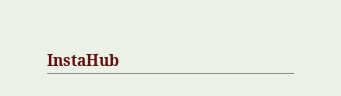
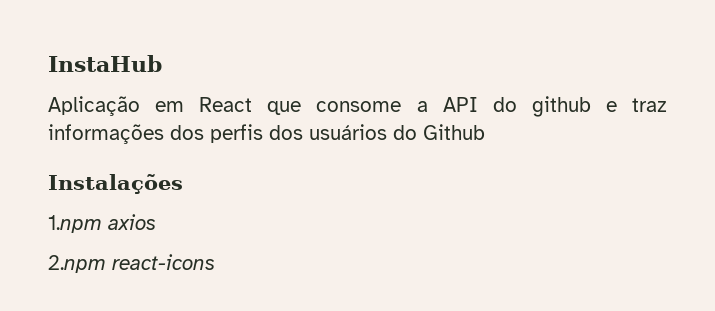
(119, 60) none -> [48,96,668,117] [48,124,485,144] [48,174,183,194] [48,214,156,233] [48,254,215,273] // Aplicação em React que consome a API do github e traz informações dos perfis dos usuários do Github // Instalações // 1.npm axios // 2.npm react-icons

